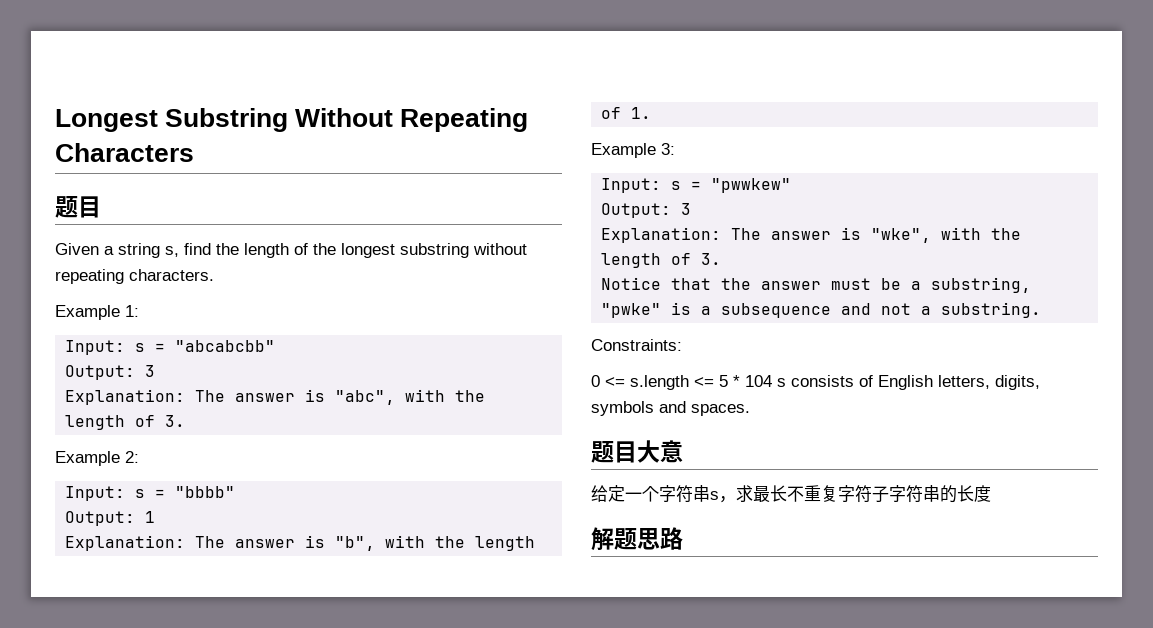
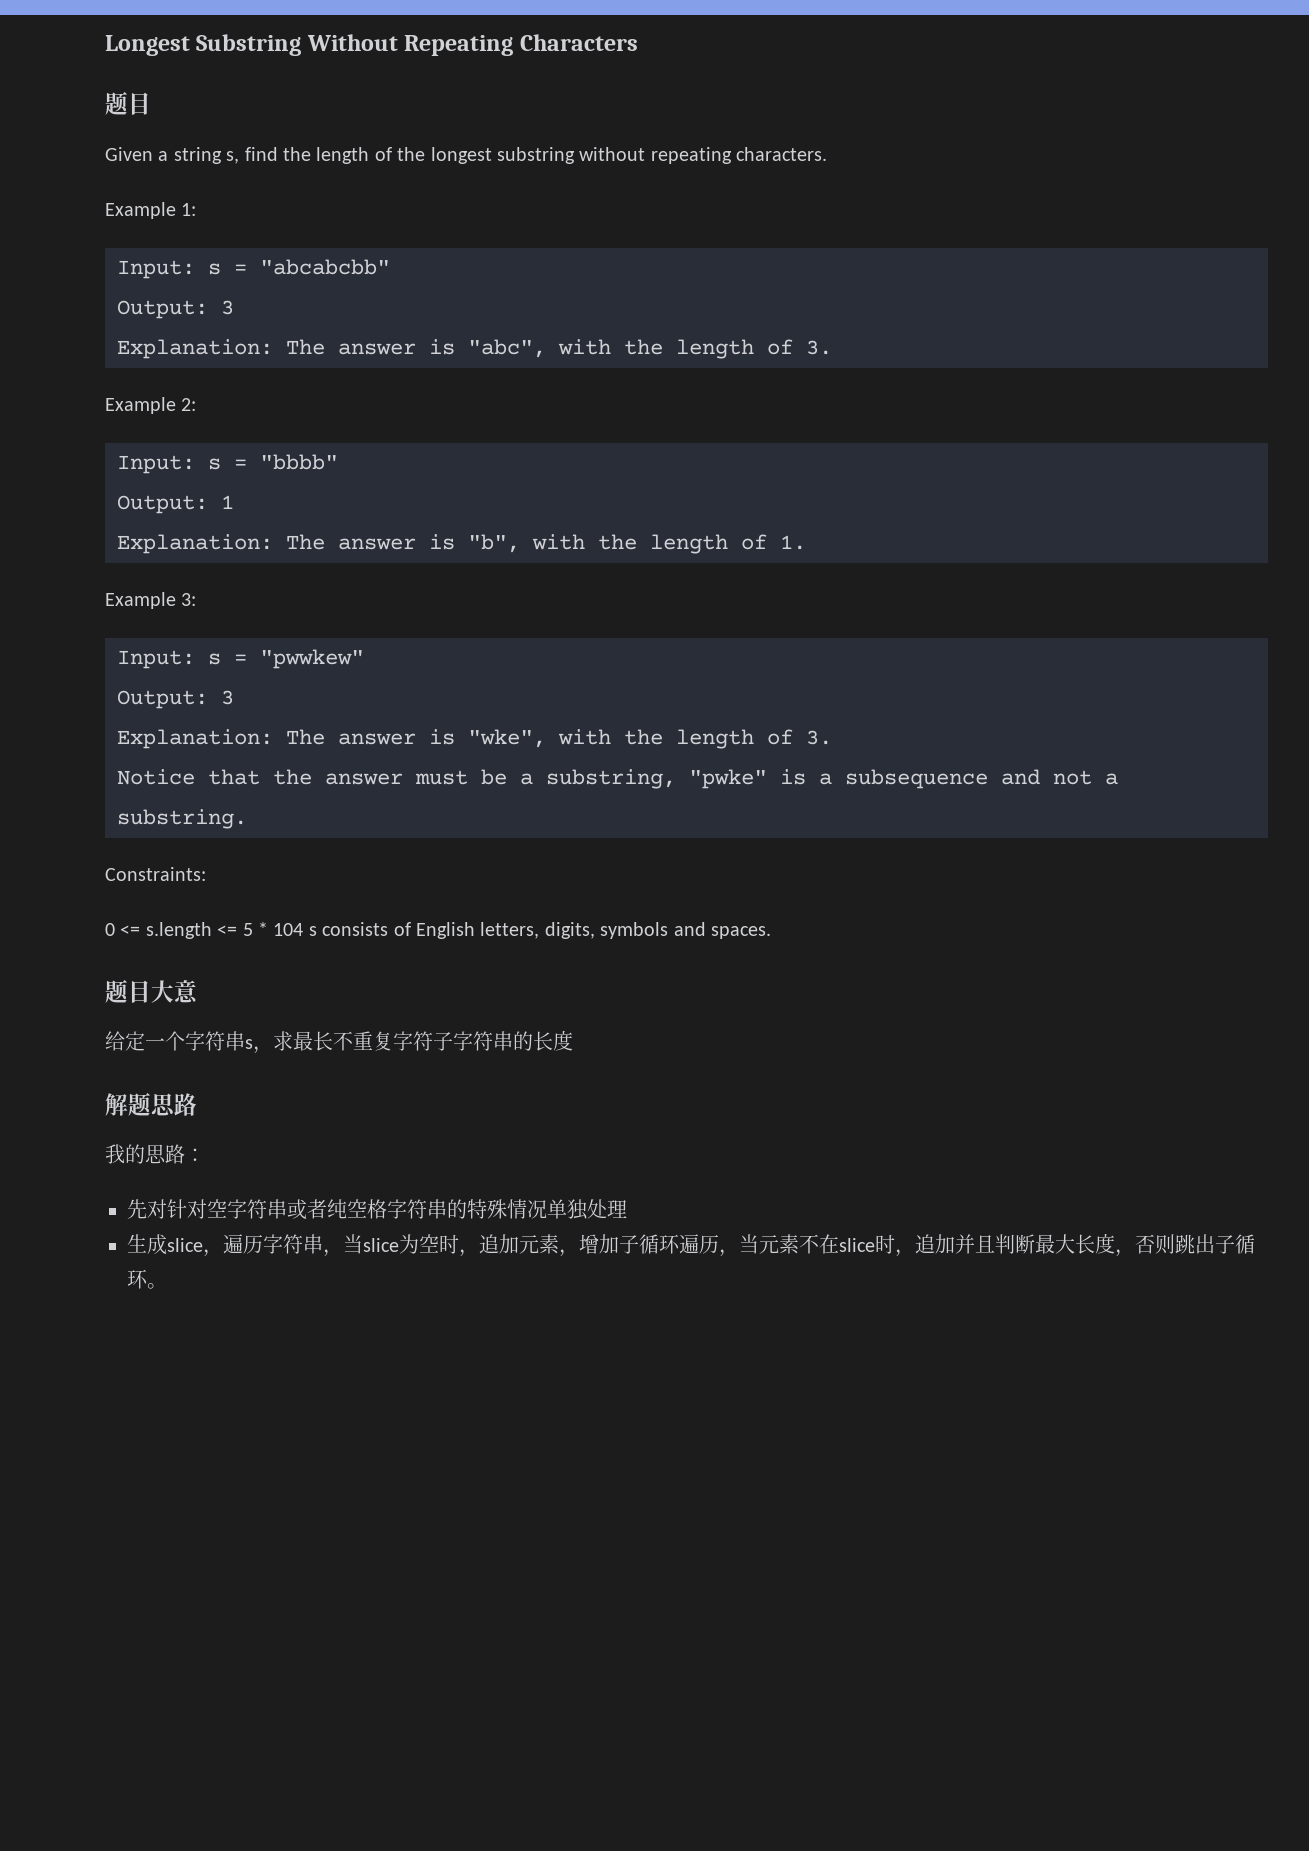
(683, 538) none -> [105,1144,205,1164] [127,1199,627,1220] [127,1233,1255,1257] [127,1269,167,1289] // 我的思路： // 先对针对空字符串或者纯空格字符串的特殊情况单独处理 // 生成slice，遍历字符串，当slice为空时，追加元素，增加子循环遍历，当元素不在slice时，追加并且判断最大长度，否则跳出子循环。

